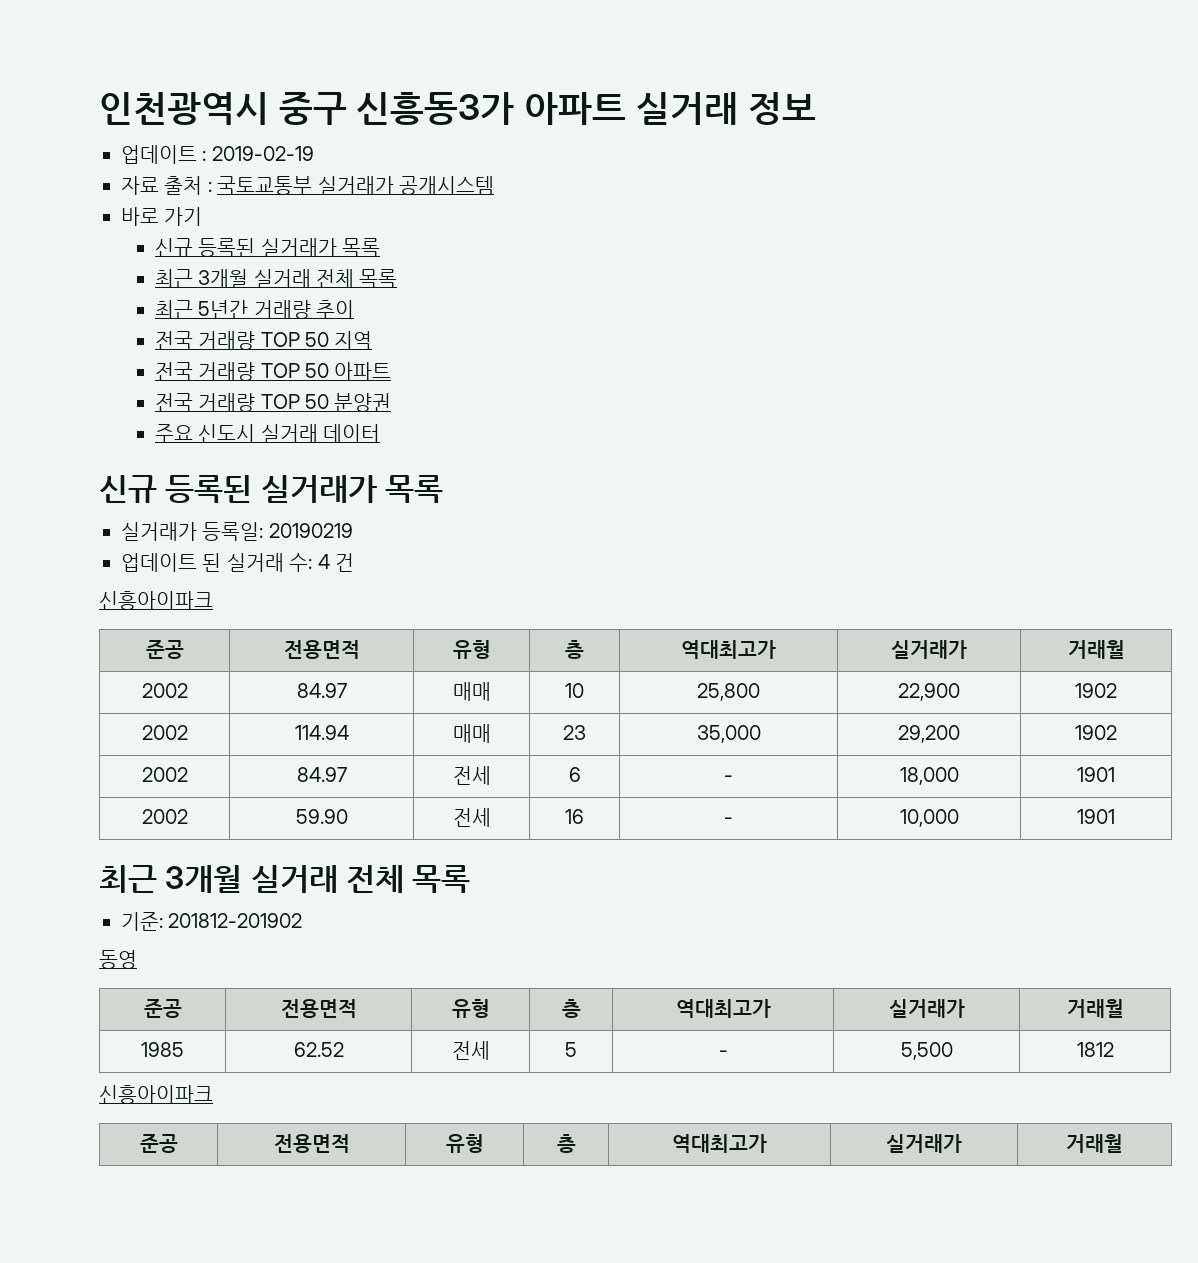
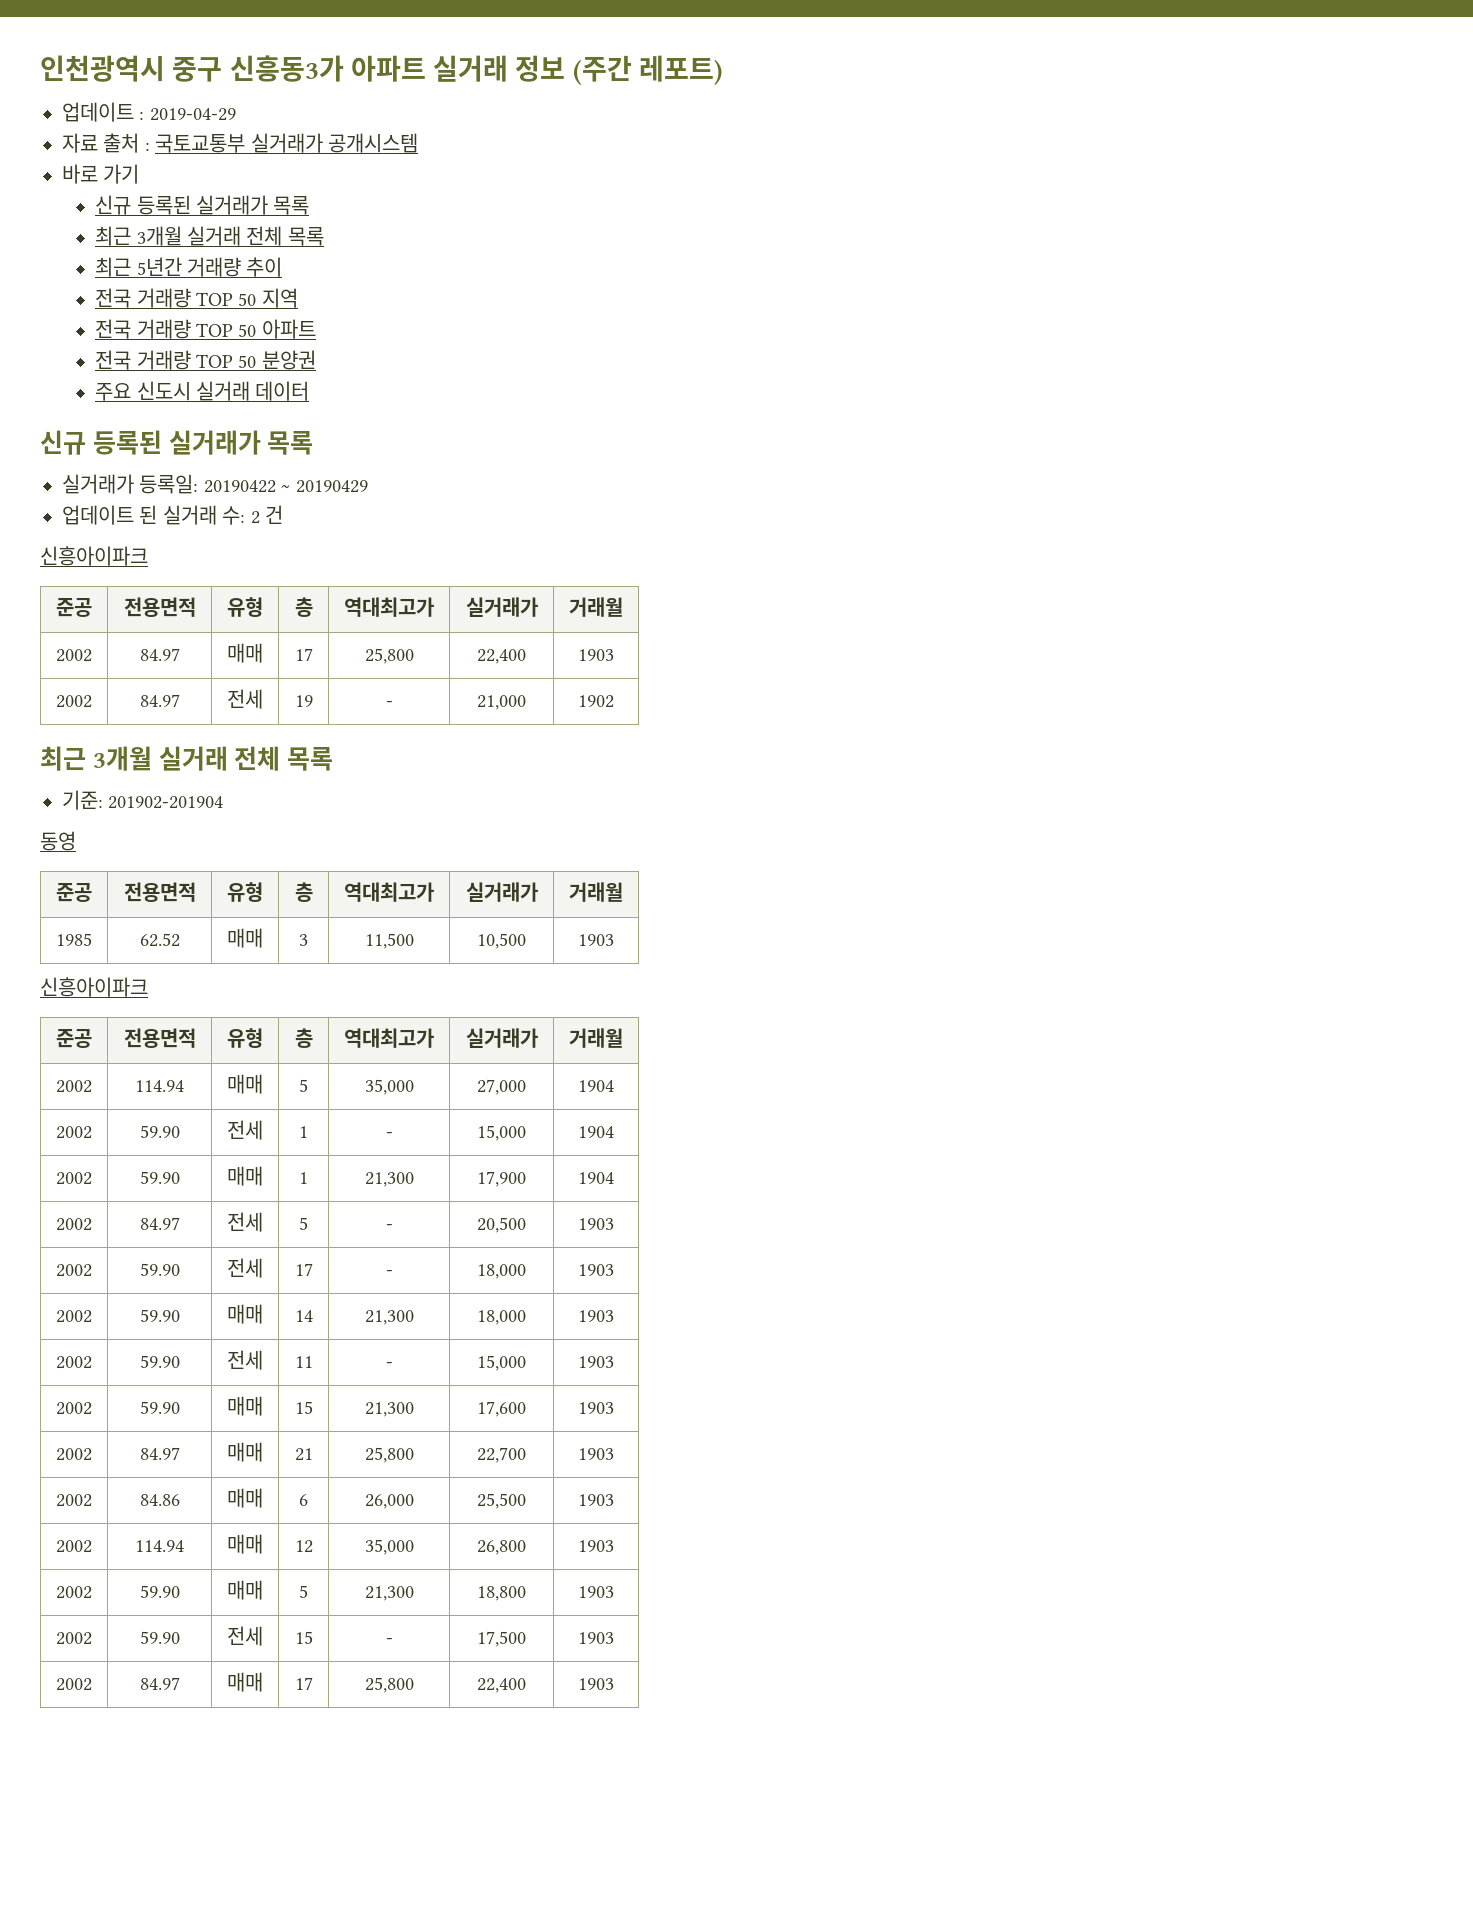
(816, 108) none -> [572,55,724,85] (주간 레포트)
[211,146,314,161] 2019-02-19 -> [149,108,236,121] 2019-04-29
[268,523,353,538] 20190219 -> [203,480,368,493] 20190422 ~ 20190429
[317,554,330,569] 4 -> [250,511,260,524] 2
[565,683,584,698] [697,683,760,701] [898,683,960,701] [1075,683,1117,698] [141,725,188,740] [294,725,349,740] [452,724,491,743] [563,725,586,740] [696,725,761,743] [898,725,960,743] [1075,725,1117,740] [141,767,188,782] [296,767,347,782] [452,766,491,785] [568,767,581,782] [724,775,733,782] [899,767,959,785] [1077,767,1115,782] [141,809,188,824] [295,809,348,824] [452,808,491,827] [565,809,584,824] [724,817,733,824] [899,809,959,827] [1077,809,1115,824] 10 | 25,800 | 22,900 | 1902 // 2002 | 114.94 | 매매 | 23 | 35,000 | 29,200 | 1902 // 2002 | 84.97 | 전세 | 6 | - | 18,000 | 1901 // 2002 | 59.90 | 전세 | 16 | - | 10,000 | 1901 -> [294,648,313,661] [364,648,414,664] [477,649,526,664] [578,649,614,661] [56,695,92,708] [139,694,180,707] [227,689,263,709] [294,695,313,707] [385,701,393,707] [477,695,526,710] [578,695,614,708] 17 | 25,800 | 22,400 | 1903 // 2002 | 84.97 | 전세 | 19 | - | 21,000 | 1902
[168,913,303,928] 201812-201902 -> [108,796,224,809] 201902-201904
[451,1041,490,1060] [565,1042,577,1057] [718,1050,728,1057] [900,1042,953,1060] [1076,1042,1114,1057] [99,1085,213,1104] [139,1134,178,1153] [273,1134,350,1153] [445,1134,484,1153] [556,1134,576,1153] [672,1134,767,1153] [886,1134,962,1153] [1066,1134,1123,1153] 전세 | 5 | - | 5,500 | 1812 // 신흥아이파크 // 준공 | 전용면적 | 유형 | 층 | 역대최고가 | 실거래가 | 거래월 -> [227,928,263,948] [299,934,308,946] [364,933,414,949] [477,933,526,949] [578,934,614,946] [40,977,148,997] [56,1029,92,1048] [123,1028,196,1048] [227,1028,263,1048] [294,1028,313,1048] [344,1028,434,1048] [465,1028,538,1048] [569,1028,623,1048] [56,1080,92,1093] [135,1080,184,1092] [227,1074,263,1094] [299,1079,308,1092] [364,1079,414,1095] [477,1079,526,1095] [578,1080,614,1092] [56,1126,92,1139] [139,1125,180,1138] [227,1120,263,1140] [299,1126,308,1138] [385,1132,393,1138] [477,1125,526,1141] [578,1126,614,1138] [56,1172,92,1185] [139,1171,180,1184] [227,1166,263,1186] [299,1172,308,1184] [364,1172,414,1187] [477,1171,526,1187] [578,1172,614,1184] [56,1218,92,1231] [139,1217,180,1230] [227,1212,263,1232] [299,1217,308,1230] [385,1224,393,1230] [477,1217,526,1233] [578,1218,614,1230] [56,1264,92,1277] [139,1263,180,1276] [227,1258,263,1278] [294,1263,313,1276] [385,1270,393,1276] [477,1264,526,1279] [578,1264,614,1276] [56,1310,92,1323] [139,1309,180,1322] [227,1304,263,1324] [294,1310,313,1322] [364,1310,414,1325] [477,1310,526,1325] [578,1310,614,1322] [56,1356,92,1369] [139,1355,180,1368] [227,1350,263,1370] [294,1356,313,1368] [385,1362,393,1368] [477,1355,526,1371] [578,1356,614,1368] [56,1402,92,1415] [139,1401,180,1414] [227,1396,263,1416] [294,1401,313,1414] [364,1402,414,1417] [477,1401,526,1417] [578,1402,614,1414] [56,1448,92,1461] [139,1447,180,1460] [227,1442,263,1462] [294,1448,313,1461] [364,1447,414,1463] [477,1447,526,1463] [578,1448,614,1460] [56,1494,92,1507] [139,1494,180,1506] [227,1488,263,1508] [299,1494,308,1506] [364,1494,414,1509] [477,1493,526,1509] [578,1494,614,1506] [56,1540,92,1553] [135,1540,184,1552] [227,1534,263,1554] [294,1540,313,1553] [364,1539,414,1555] [477,1540,526,1555] [578,1540,614,1552] [56,1586,92,1599] [139,1585,180,1598] [227,1580,263,1600] [299,1585,308,1598] [364,1586,414,1601] [477,1586,526,1601] [578,1586,614,1598] [56,1632,92,1645] [139,1631,180,1644] [227,1626,263,1646] [294,1631,313,1644] [385,1638,393,1644] [477,1631,526,1647] [578,1632,614,1644] [56,1678,92,1691] [139,1677,180,1690] [227,1672,263,1692] [294,1677,313,1690] [364,1677,414,1693] [477,1678,526,1693] [578,1678,614,1690] 매매 | 3 | 11,500 | 10,500 | 1903 // 신흥아이파크 // 준공 | 전용면적 | 유형 | 층 | 역대최고가 | 실거래가 | 거래월 // 2002 | 114.94 | 매매 | 5 | 35,000 | 27,000 | 1904 // 2002 | 59.90 | 전세 | 1 | - | 15,000 | 1904 // 2002 | 59.90 | 매매 | 1 | 21,300 | 17,900 | 1904 // 2002 | 84.97 | 전세 | 5 | - | 20,500 | 1903 // 2002 | 59.90 | 전세 | 17 | - | 18,000 | 1903 // 2002 | 59.90 | 매매 | 14 | 21,300 | 18,000 | 1903 // 2002 | 59.90 | 전세 | 11 | - | 15,000 | 1903 // 2002 | 59.90 | 매매 | 15 | 21,300 | 17,600 | 1903 // 2002 | 84.97 | 매매 | 21 | 25,800 | 22,700 | 1903 // 2002 | 84.86 | 매매 | 6 | 26,000 | 25,500 | 1903 // 2002 | 114.94 | 매매 | 12 | 35,000 | 26,800 | 1903 // 2002 | 59.90 | 매매 | 5 | 21,300 | 18,800 | 1903 // 2002 | 59.90 | 전세 | 15 | - | 17,500 | 1903 // 2002 | 84.97 | 매매 | 17 | 25,800 | 22,400 | 1903

